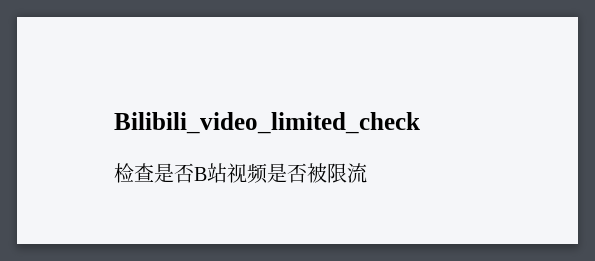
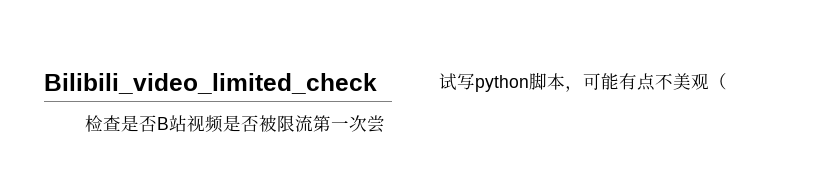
(367, 173) none -> [312,115,385,133] [439,72,727,92] 第一次尝试写python脚本，可能有点不美观（

